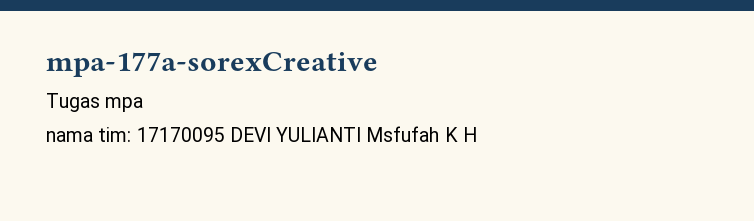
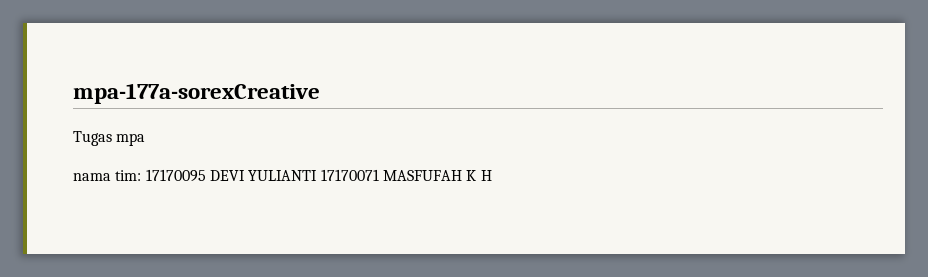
[366,126,440,142] Msfufah -> [320,169,462,181] 17170071 MASFUFAH

